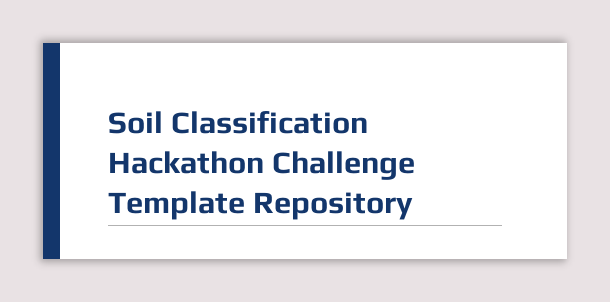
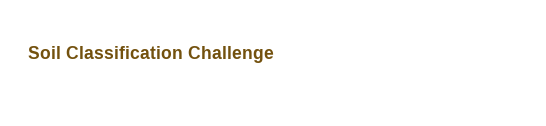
[108,151,416,180] [108,191,414,220] Hackathon Challenge Template Repository -> [188,46,274,63] Challenge

